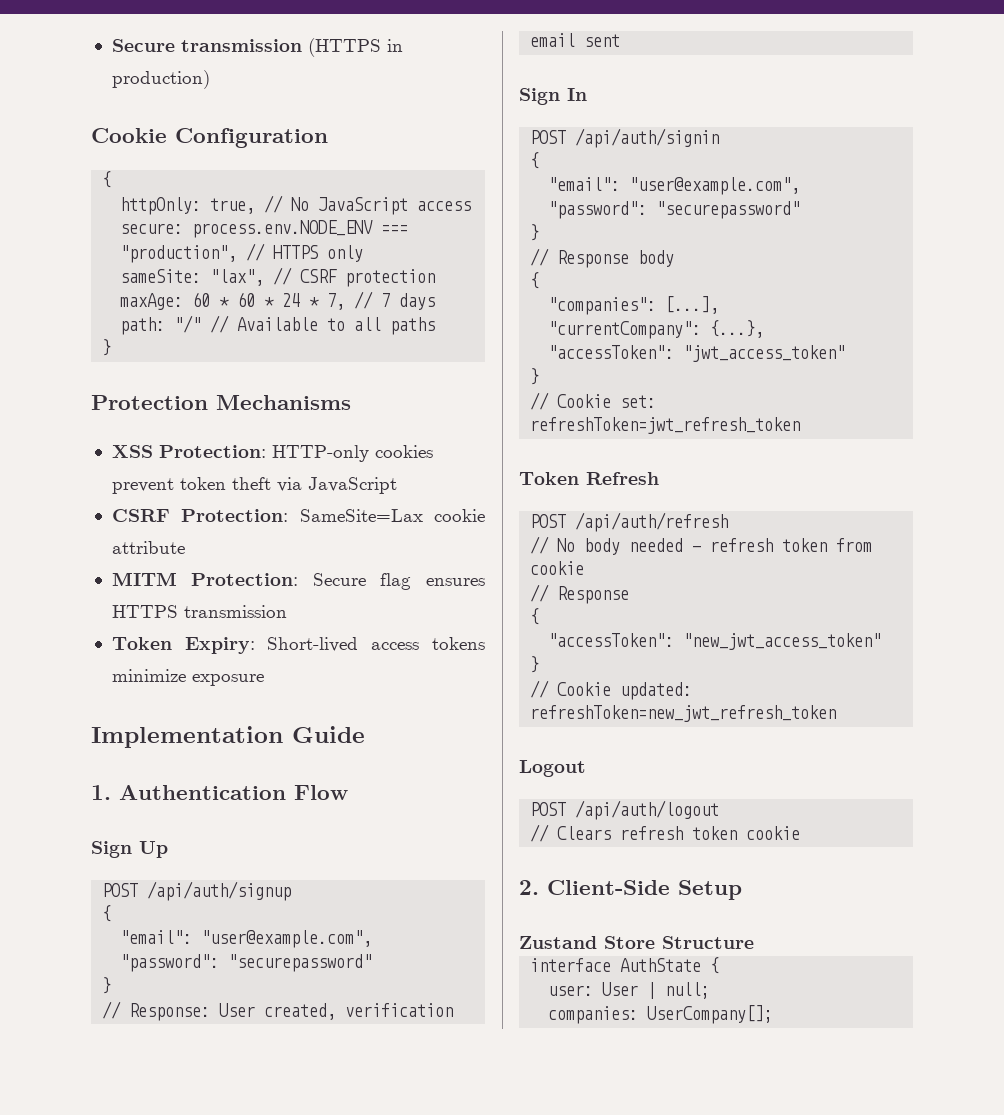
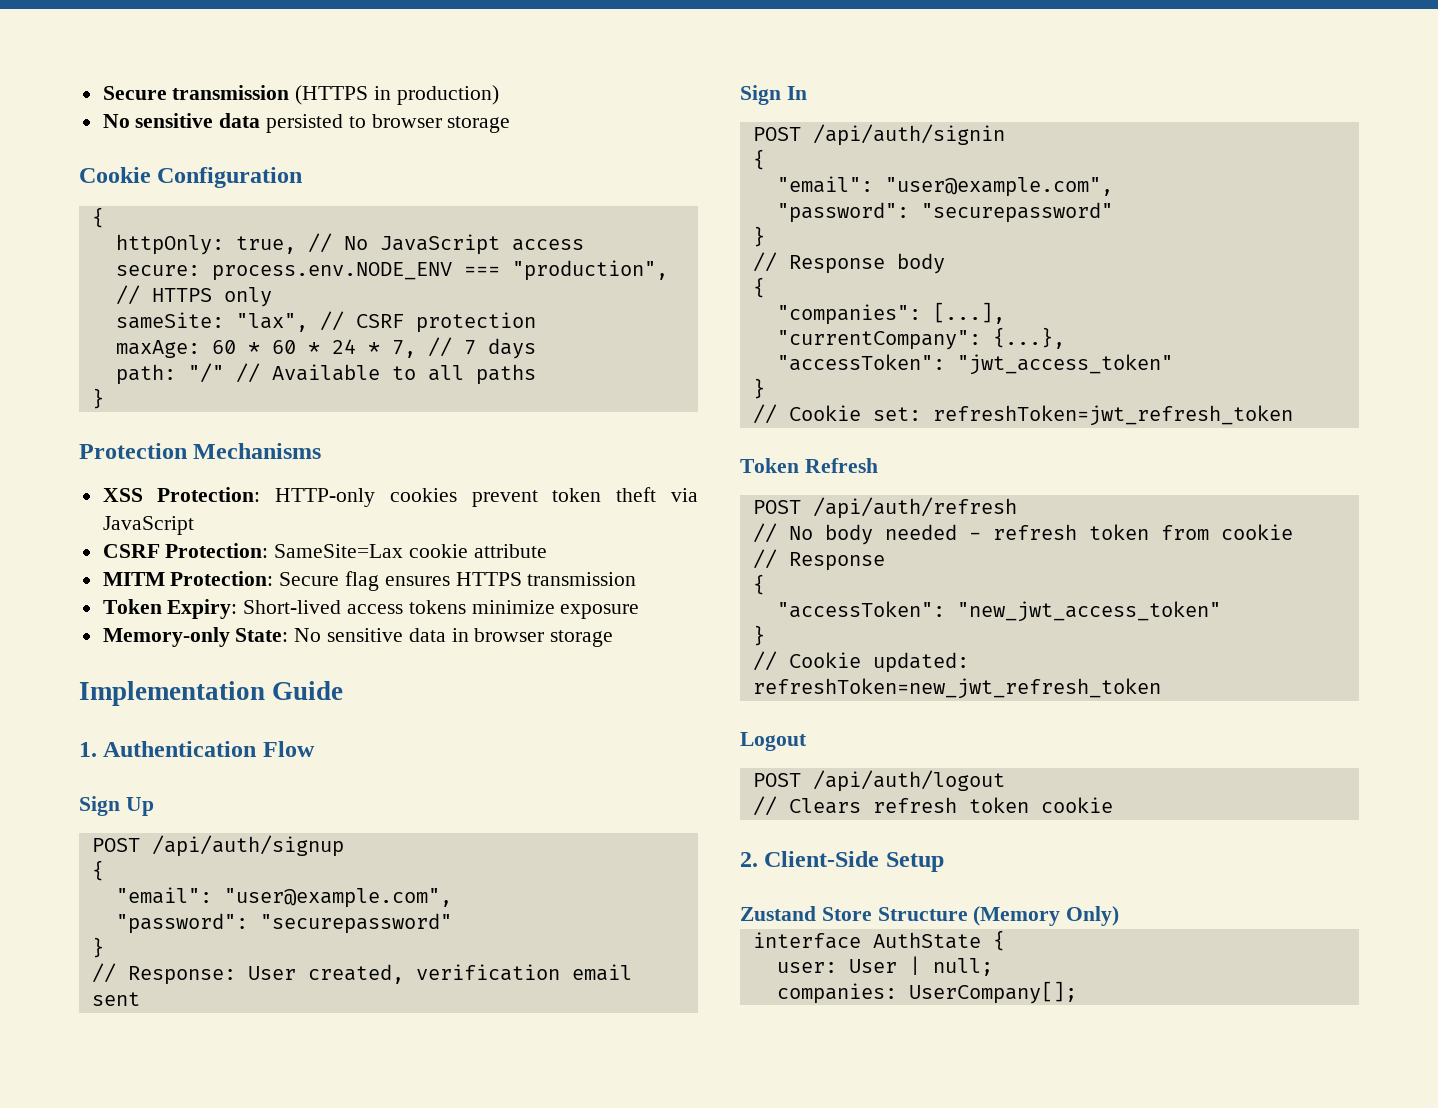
(210, 79) none -> [102,113,511,133] // No sensitive data persisted to browser storage
(264, 680) none -> [102,627,614,647] // Memory-only State: No sensitive data in browser storage
(754, 942) none -> [973,906,1120,926] (Memory Only)

